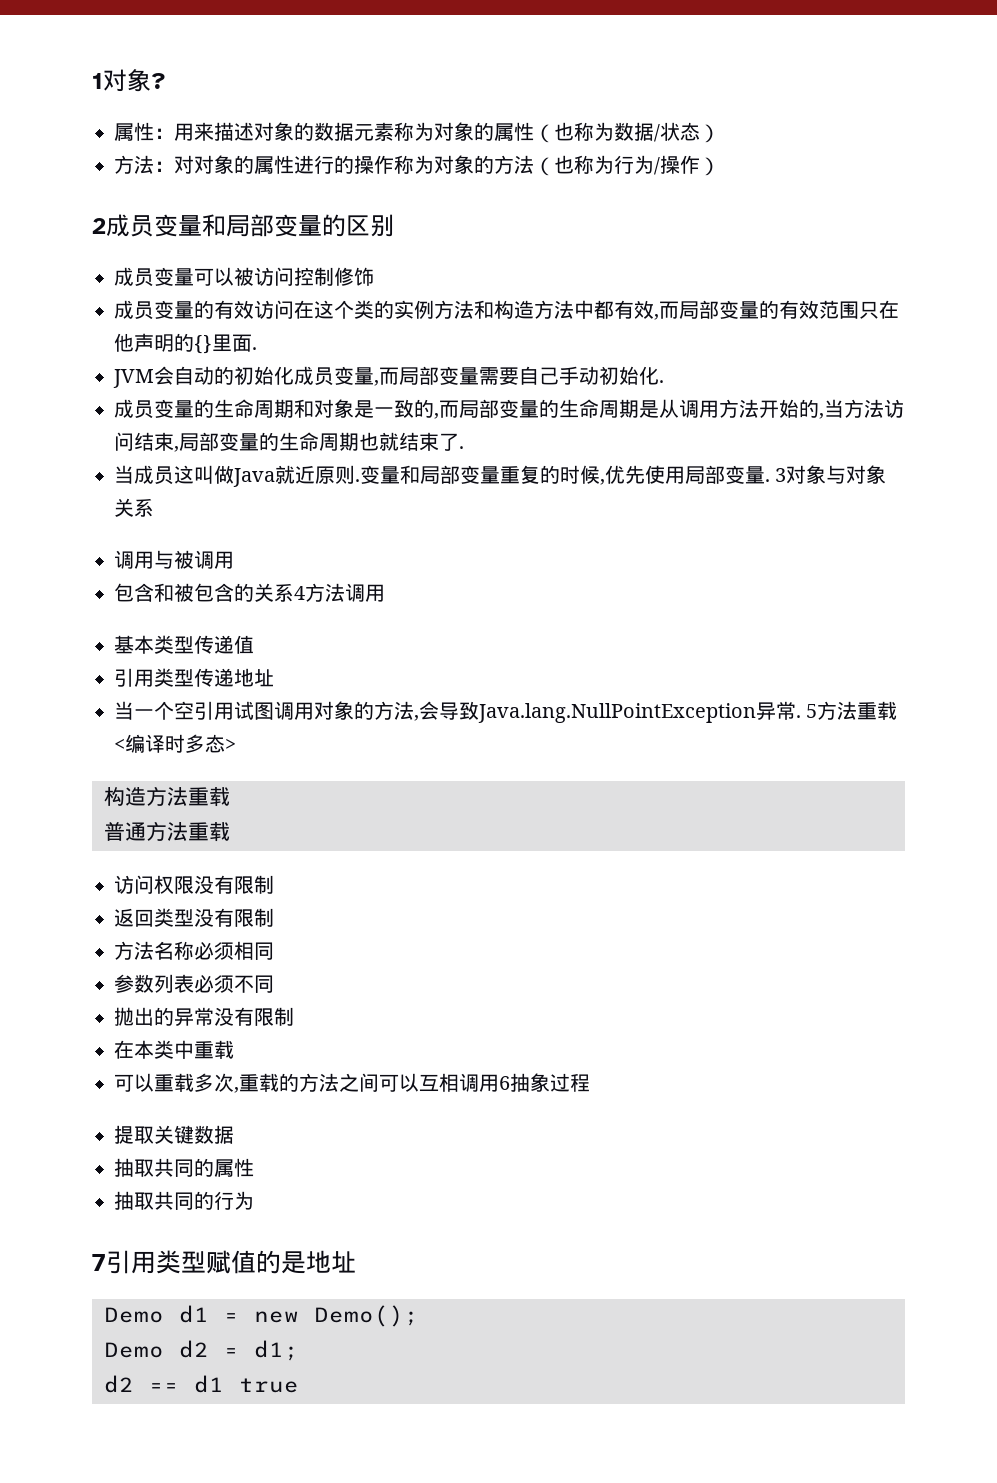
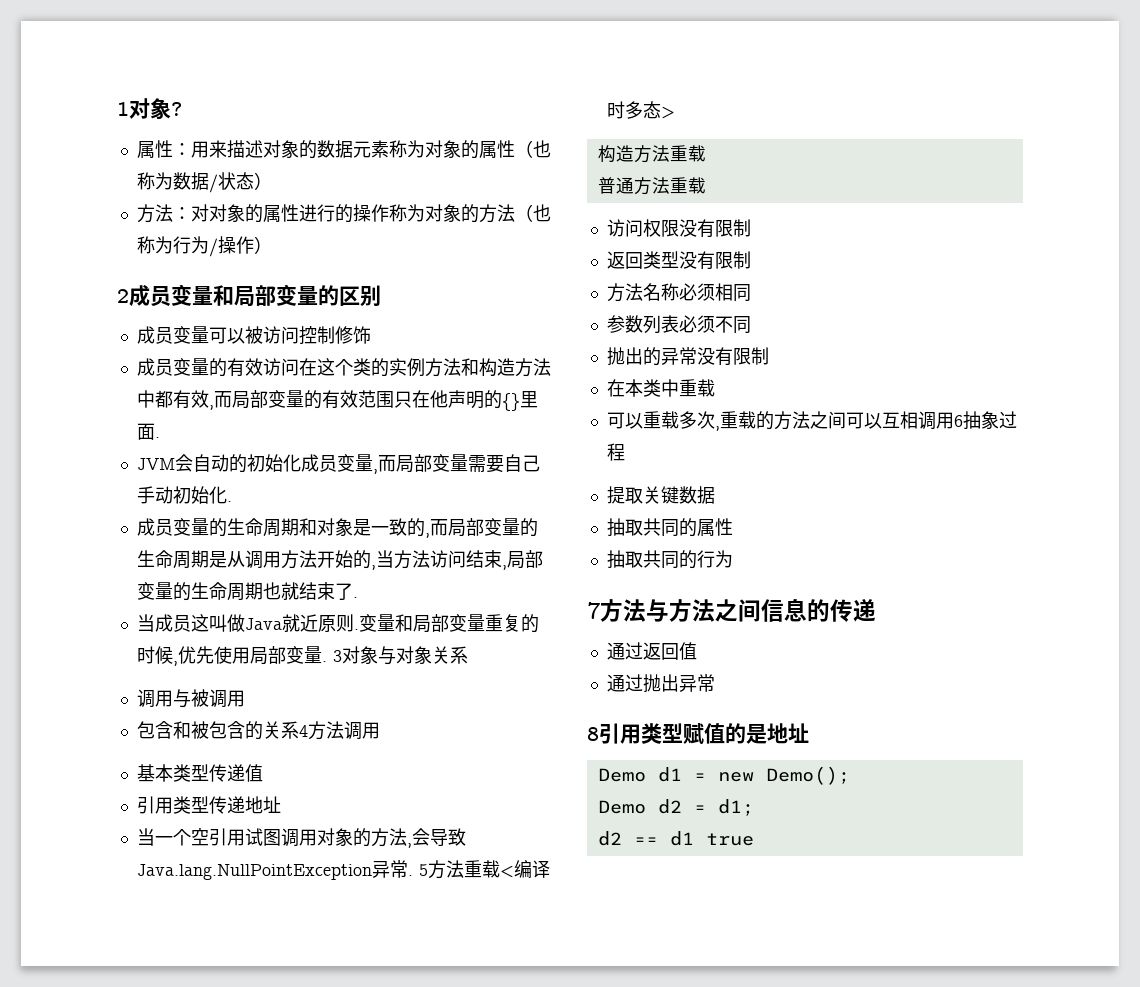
(106, 1262) none -> [600,598,876,622] [606,642,697,660] [606,674,715,692] [587,727,599,741] 方法与方法之间信息的传递 // 通过返回值 // 通过抛出异常 // 8

